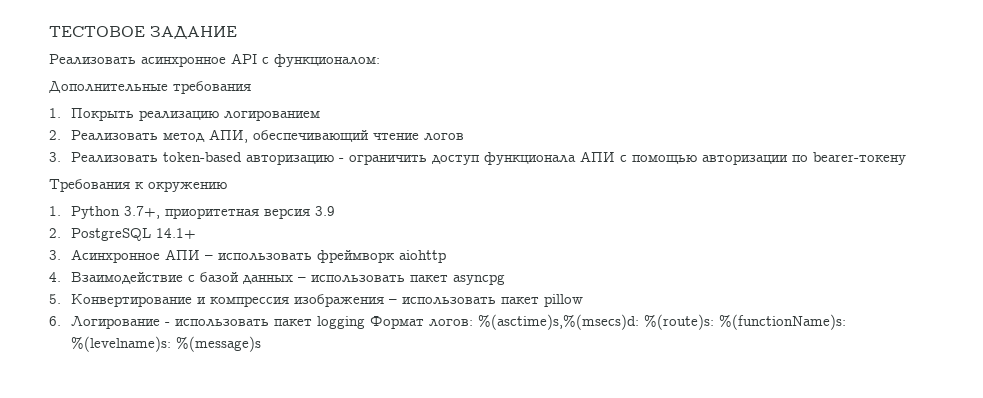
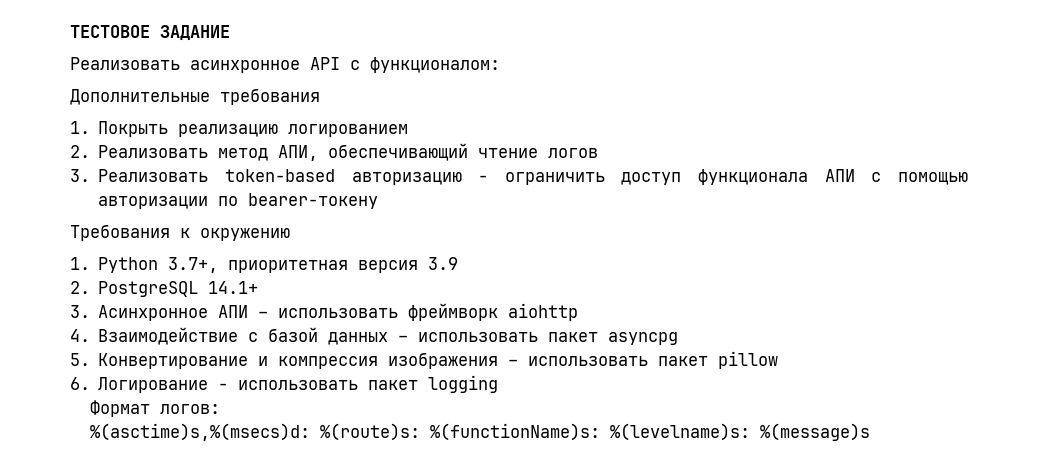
(365, 322) none -> (499, 384) //
(473, 323) none -> (221, 409) //

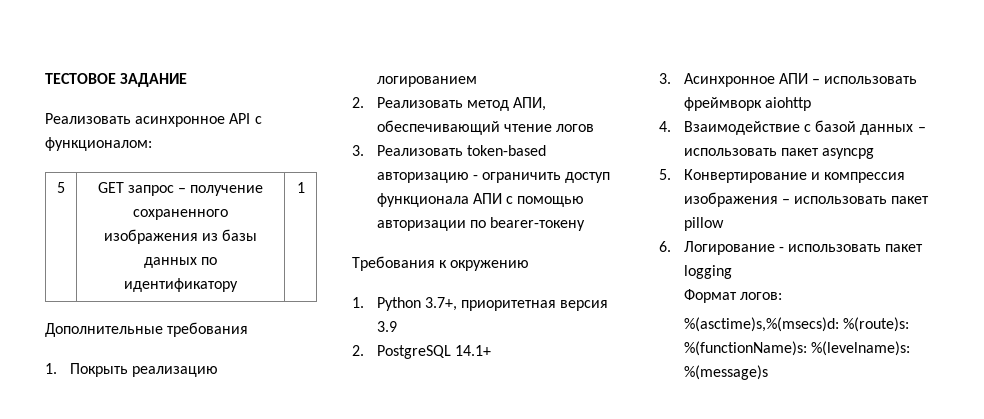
(500, 65) none -> [57,182,65,193] [97,182,264,196] [133,209,228,220] [103,229,258,244] [143,257,218,268] [124,278,238,292] [296,182,305,193] // 5 | GET запрос – получение сохраненного изображения из базы данных по идентификатору | 1

